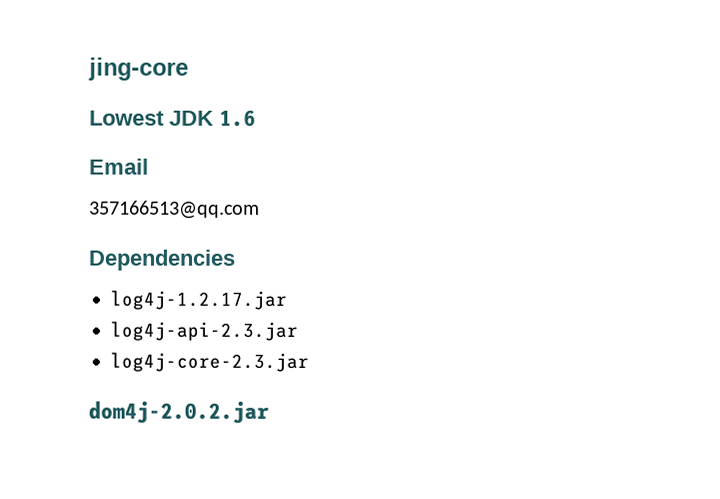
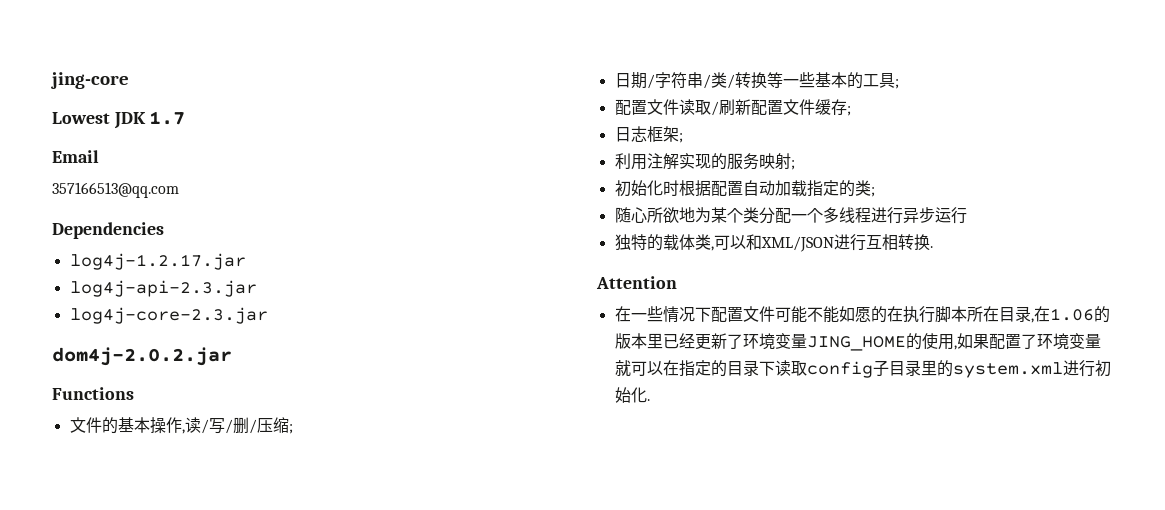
[219,109,256,127] 1.6 -> [149,111,186,125] 1.7
(269, 412) none -> [52,387,134,400] [69,417,293,434] [614,72,899,89] [614,99,851,116] [614,126,683,143] [614,153,795,170] [614,180,875,197] [614,207,967,224] [614,234,933,252] [596,276,677,289] [614,306,1110,323] [614,333,1101,351] [614,360,1111,378] [614,387,650,403] // Functions // 文件的基本操作,读/写/删/压缩; // 日期/字符串/类/转换等一些基本的工具; // 配置文件读取/刷新配置文件缓存; // 日志框架; // 利用注解实现的服务映射; // 初始化时根据配置自动加载指定的类; // 随心所欲地为某个类分配一个多线程进行异步运行 // 独特的载体类,可以和XML/JSON进行互相转换. // Attention // 在一些情况下配置文件可能不能如愿的在执行脚本所在目录,在1.06的版本里已经更新了环境变量JING_HOME的使用,如果配置了环境变量就可以在指定的目录下读取config子目录里的system.xml进行初始化.

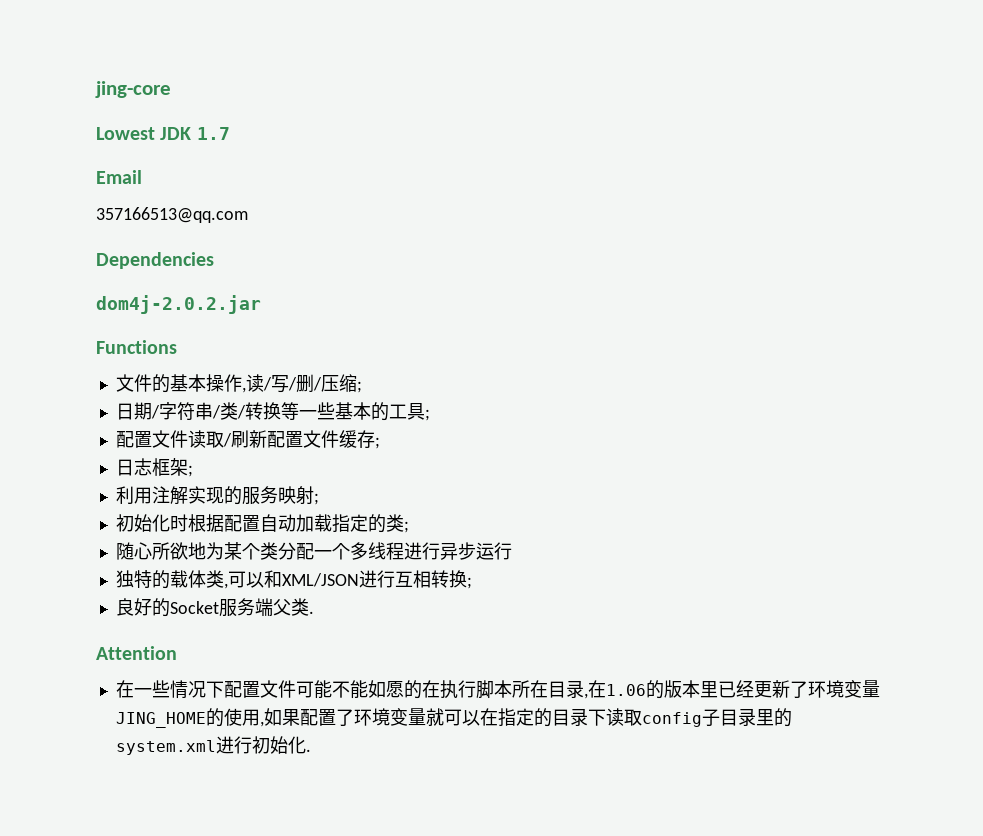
[69,253,246,270] [69,280,257,297] [69,307,268,324] // log4j-1.2.17.jar // log4j-api-2.3.jar // log4j-core-2.3.jar -> (214, 260) none
(930, 242) none -> [466,577,472,589] [115,598,309,617] ; // 良好的Socket服务端父类

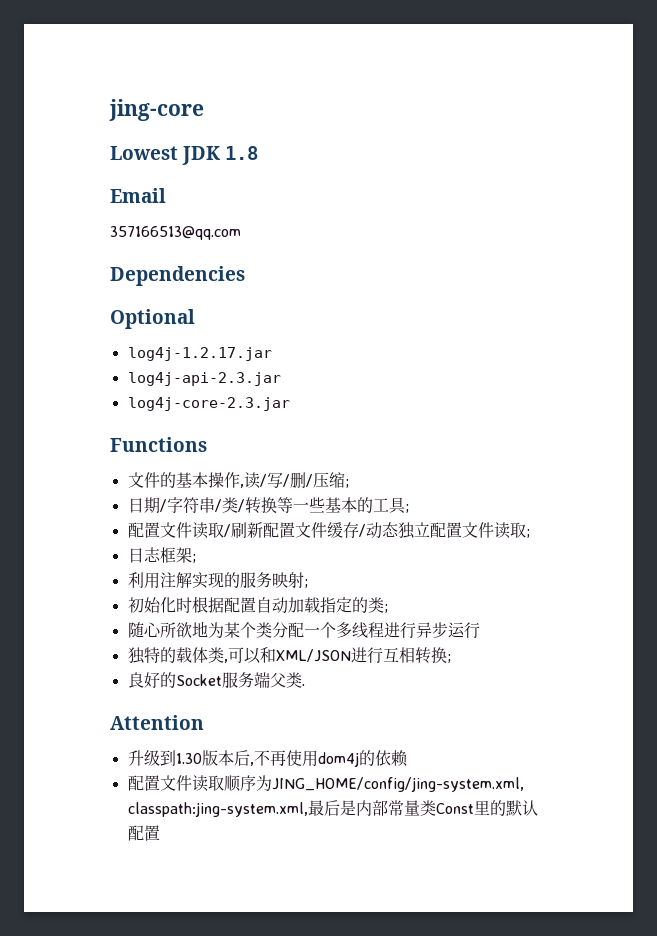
[196,127,230,140] 1.7 -> [225,146,259,160] 1.8
[96,295,261,314] dom4j-2.0.2.jar -> [110,309,195,329] [127,347,272,361] [127,372,281,386] [127,397,290,411] Optional // log4j-1.2.17.jar // log4j-api-2.3.jar // log4j-core-2.3.jar
(375, 439) none -> [358,522,526,539] /动态独立配置文件读取
[115,680,880,699] [115,708,792,728] [115,736,311,755] 在一些情况下配置文件可能不能如愿的在执行脚本所在目录,在1.06的版本里已经更新了环境变量JING_HOME的使用,如果配置了环境变量就可以在指定的目录下读取config子目录里的system.xml进行初始化. -> [127,750,408,767] [127,775,524,792] [127,800,538,817] [127,825,160,841] 升级到1.30版本后,不再使用dom4j的依赖 // 配置文件读取顺序为JING_HOME/config/jing-system.xml, classpath:jing-system.xml,最后是内部常量类Const里的默认配置

